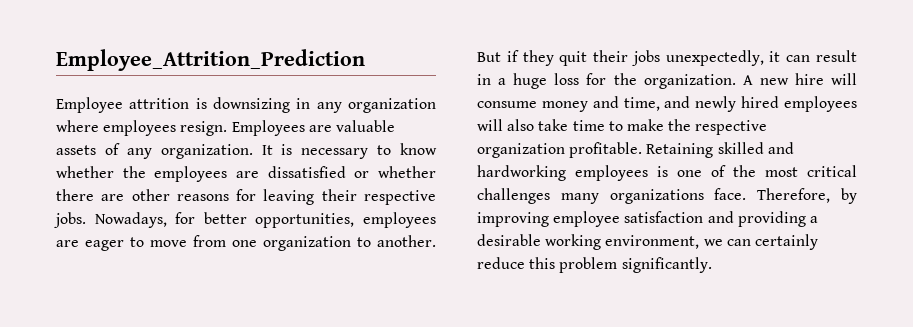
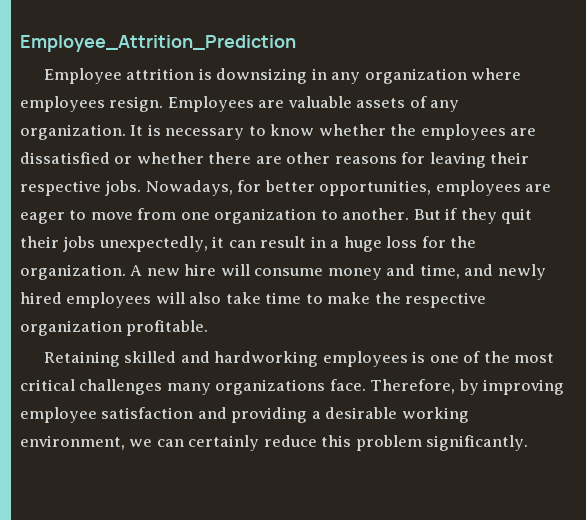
(643, 150) none -> (209, 328) //

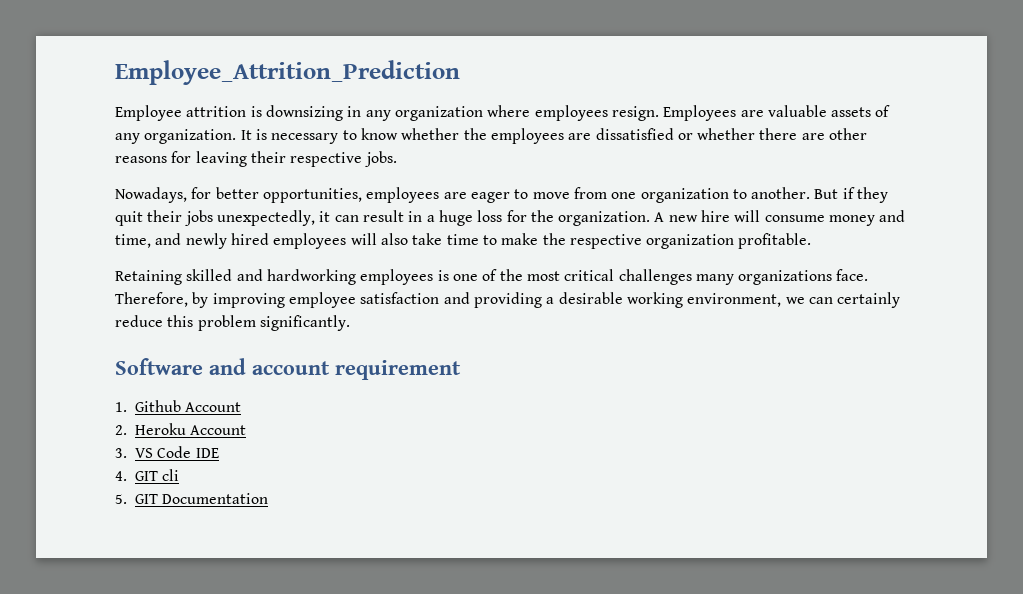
(142, 188) none -> (397, 159) //
(529, 443) none -> [115,358,461,380] [115,400,242,412] [115,423,247,435] [115,446,219,458] [115,469,180,481] [115,493,269,504] // Software and account requirement // 1. Github Account // 2. Heroku Account // 3. VS Code IDE // 4. GIT cli // 5. GIT Documentation

